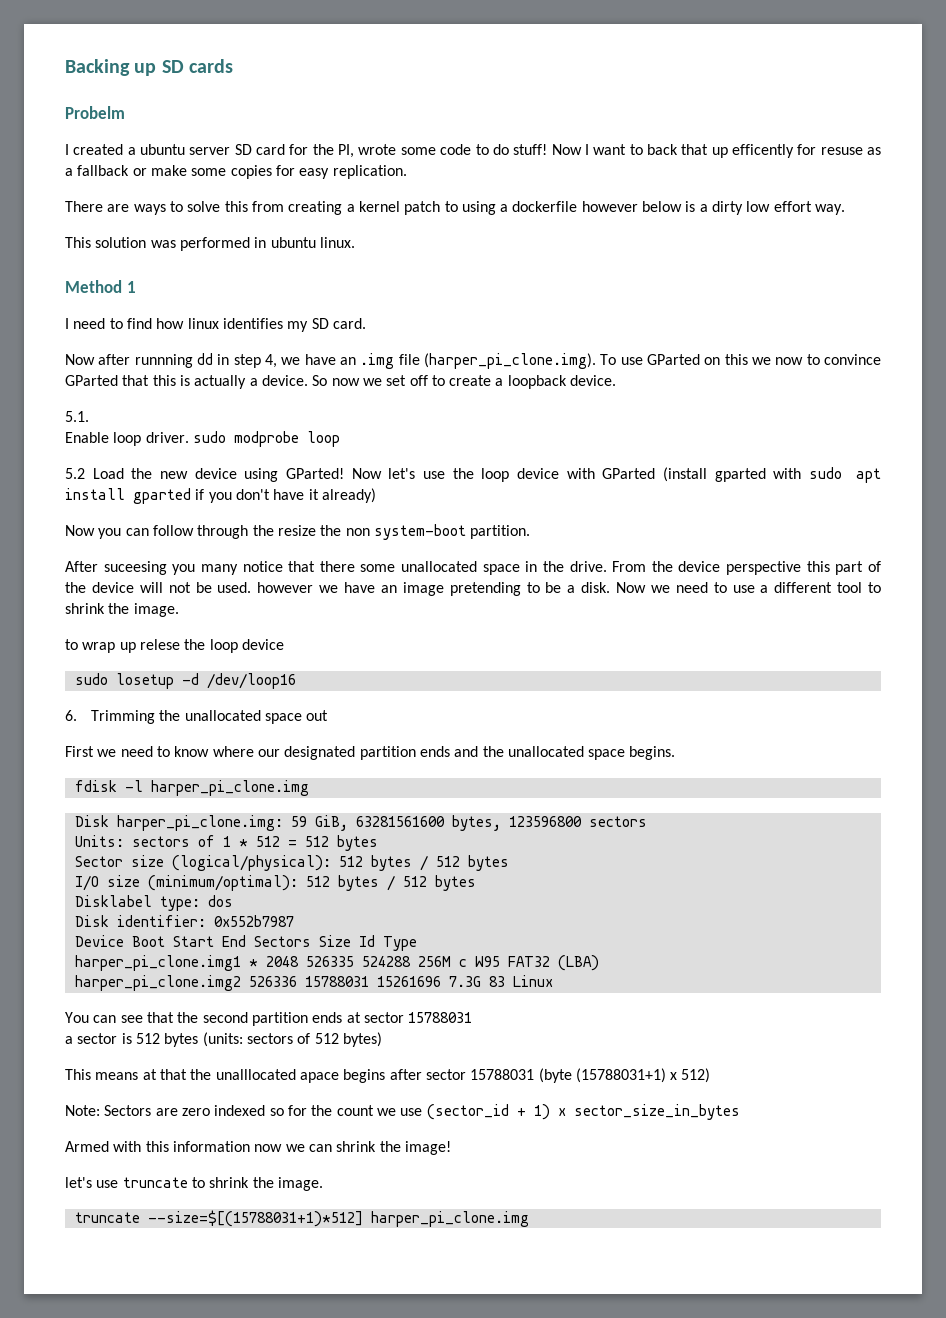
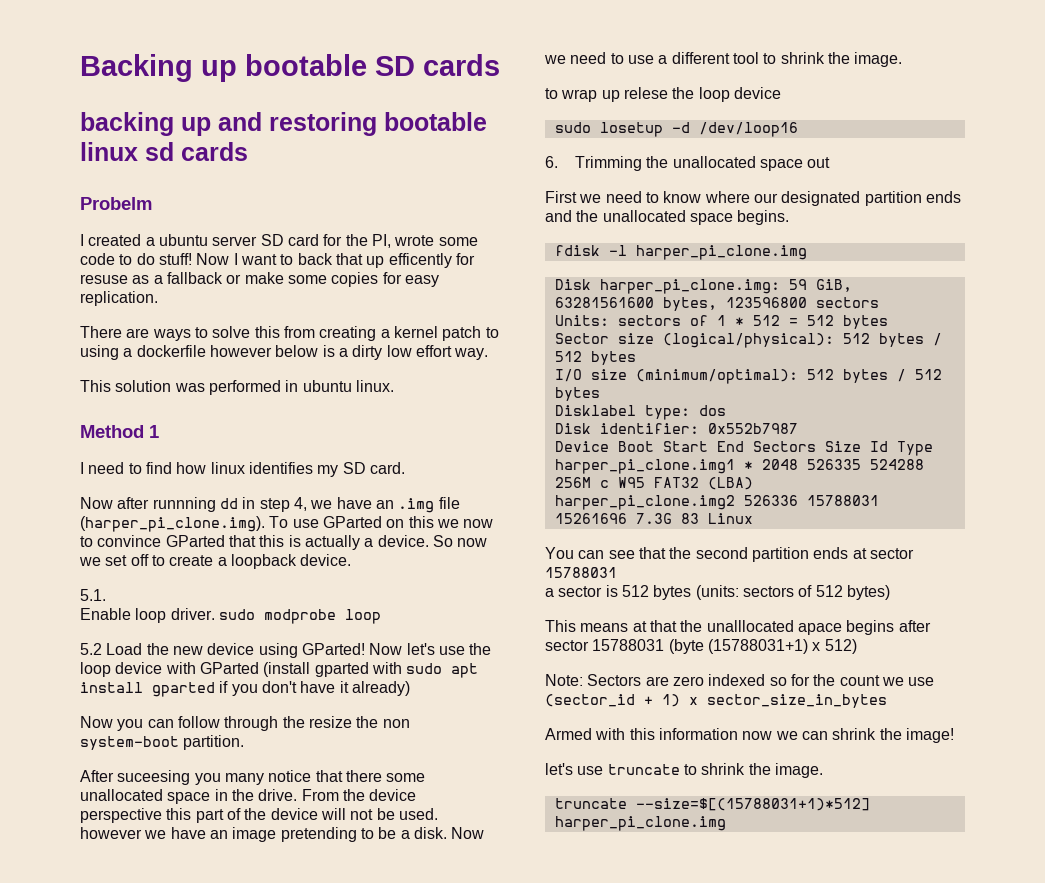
(157, 69) none -> [245,54,367,76] bootable
(233, 66) none -> [80,112,487,136] [80,142,248,161] // backing up and restoring bootable linux sd cards

